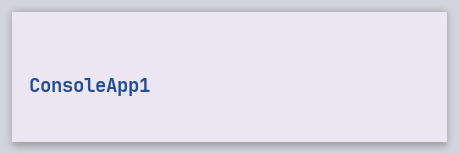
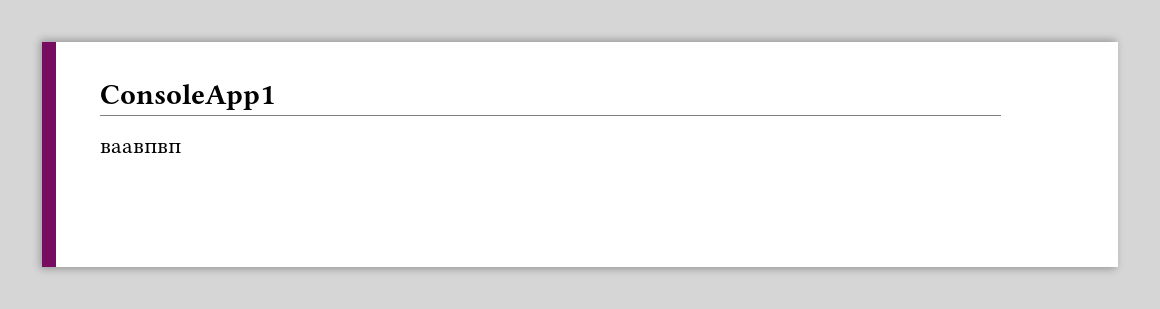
(150, 87) none -> [100,143,181,153] // ваавпвп

